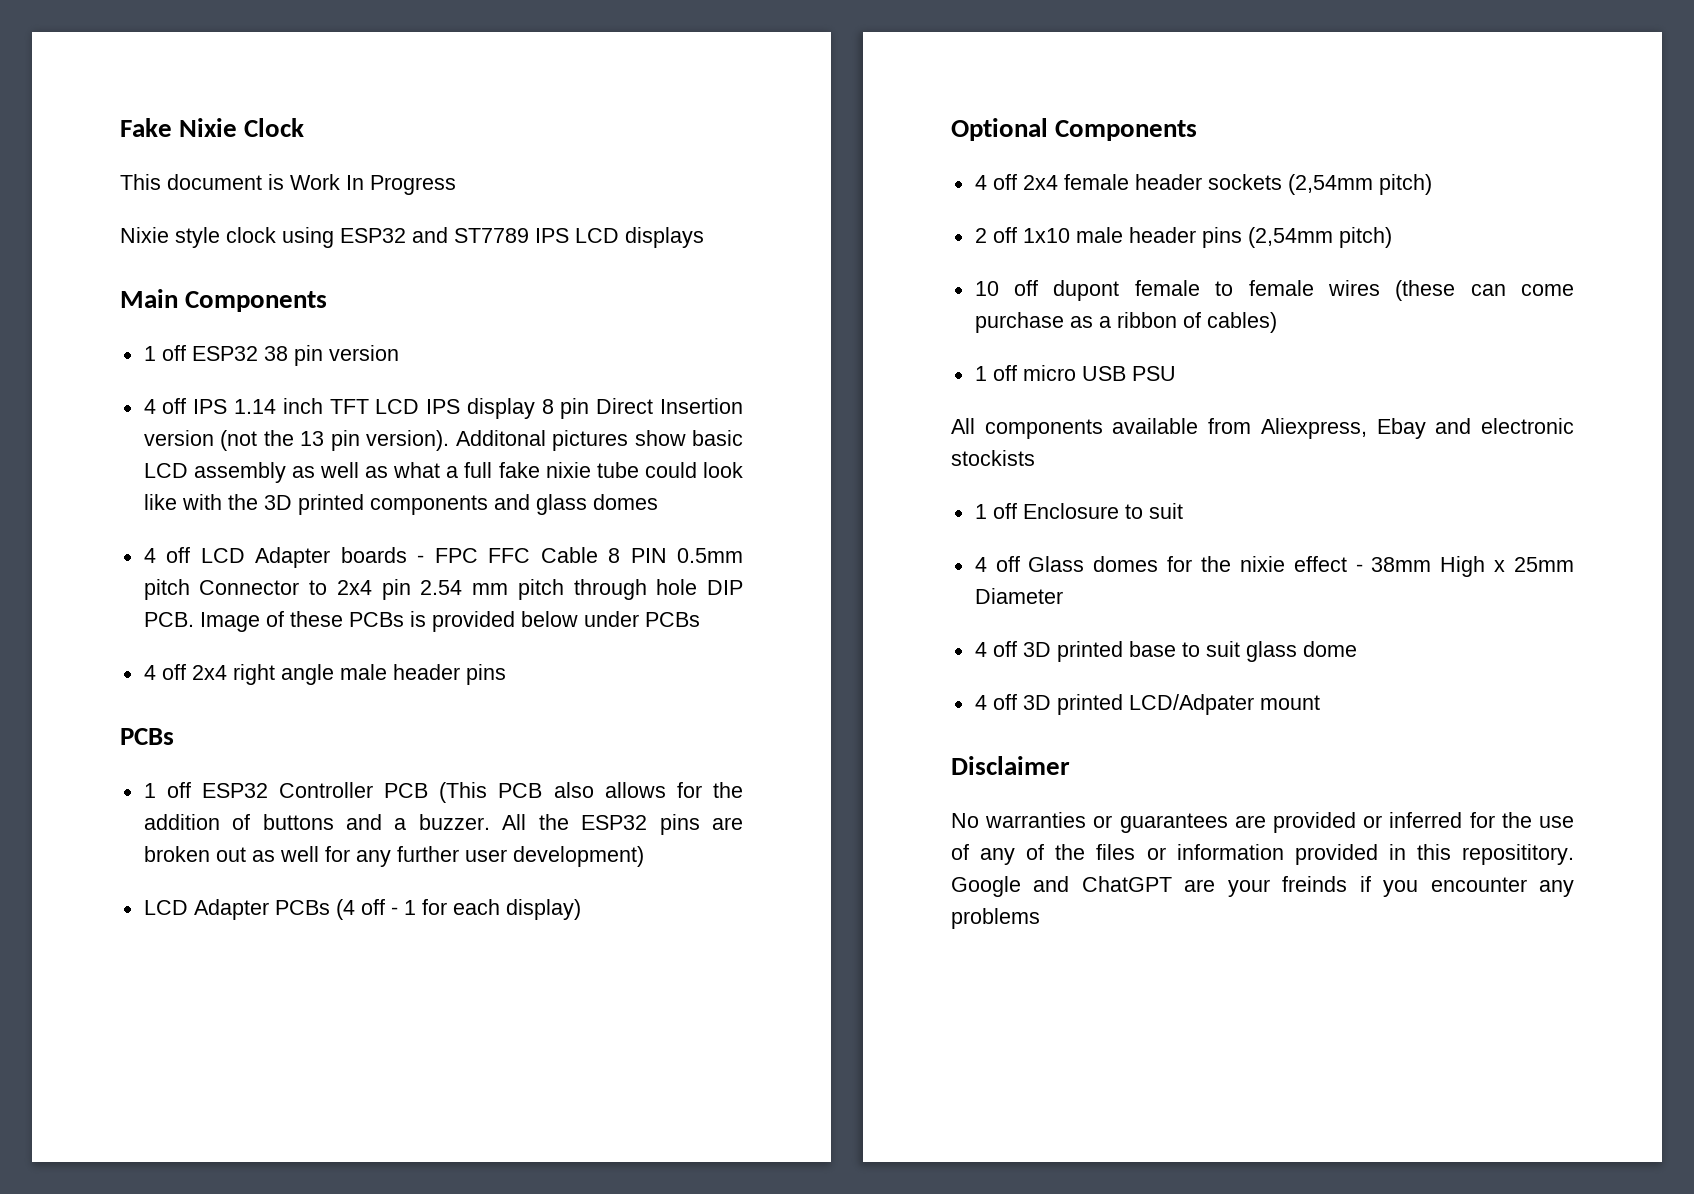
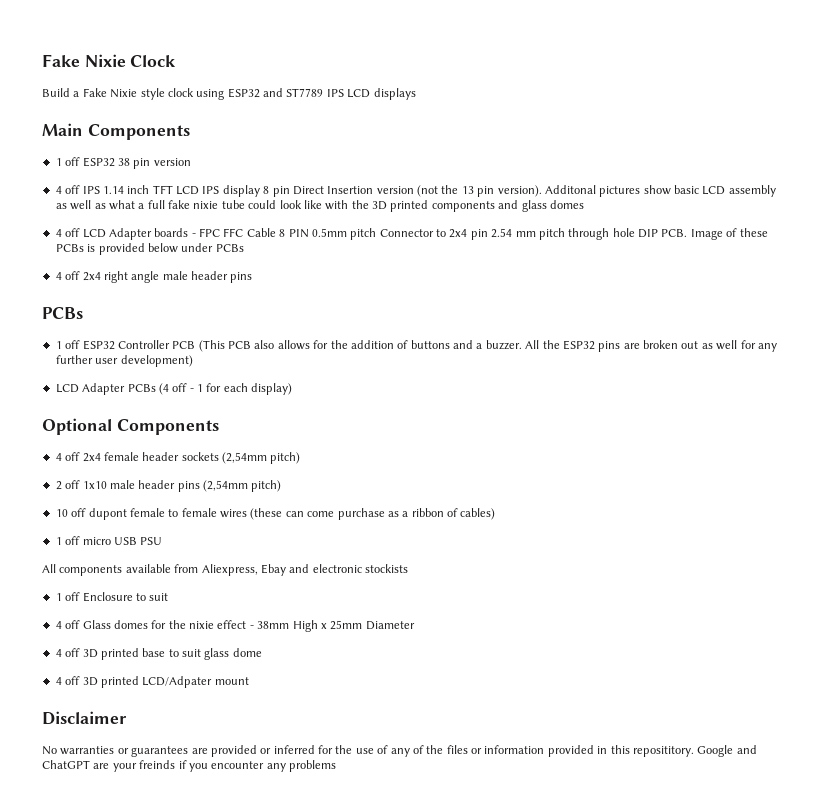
[120,174,456,195] This document is Work In Progress // -> [42,88,107,97] Build a Fake

